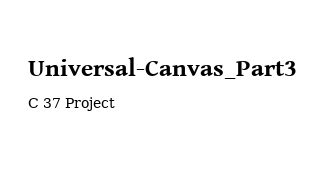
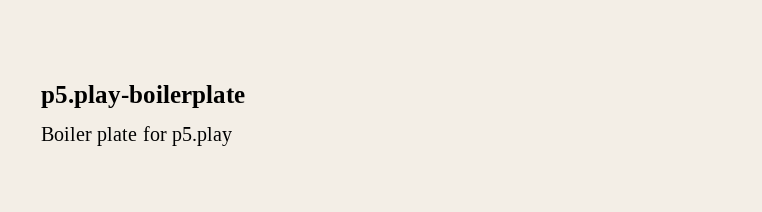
[28,57,297,79] [28,97,115,111] Universal-Canvas_Part3 // C 37 Project -> [41,85,245,108] [41,126,233,146] p5.play-boilerplate // Boiler plate for p5.play

